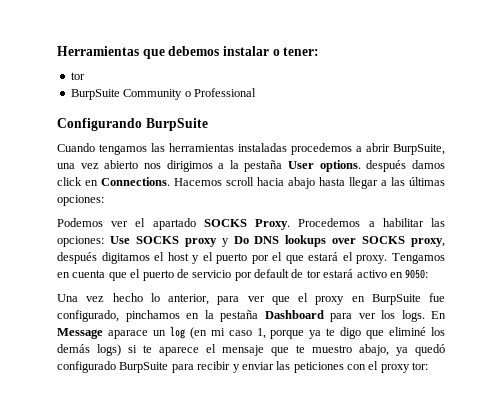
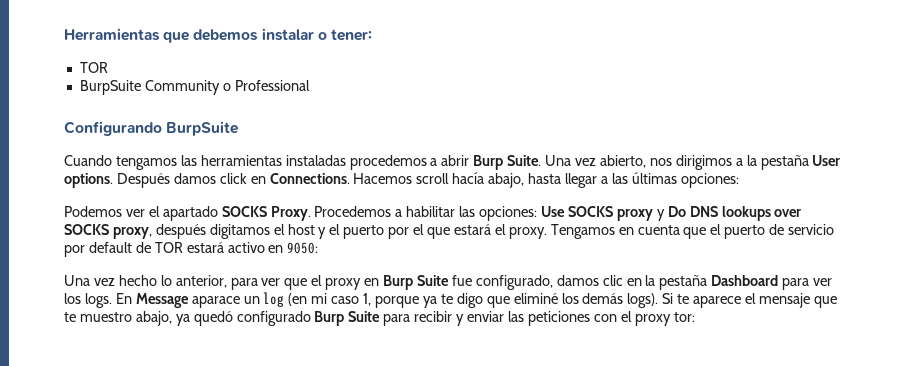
[70,72,85,80] tor -> [79,62,108,73] TOR
[393,144,445,155] [57,160,139,169] BurpSuite, una vez abierto -> [473,155,646,170] Burp Suite. Una vez abierto,
[366,160,407,172] después -> [116,173,170,188] Después
[257,177,315,189] hacia abajo -> [452,172,525,188] hacía abajo,
[306,270,321,278] tor -> [154,242,183,253] TOR
[371,293,445,305] [57,310,180,322] BurpSuite fue configurado, pinchamos -> [383,275,623,290] Burp Suite fue configurado, damos clic
[97,344,137,356] logs) si -> [627,293,674,308] logs). Si
[119,362,169,373] BurpSuite -> [314,311,381,326] Burp Suite

